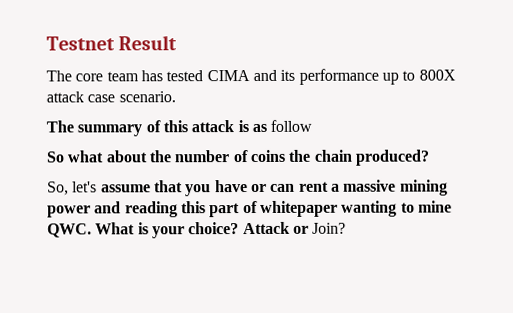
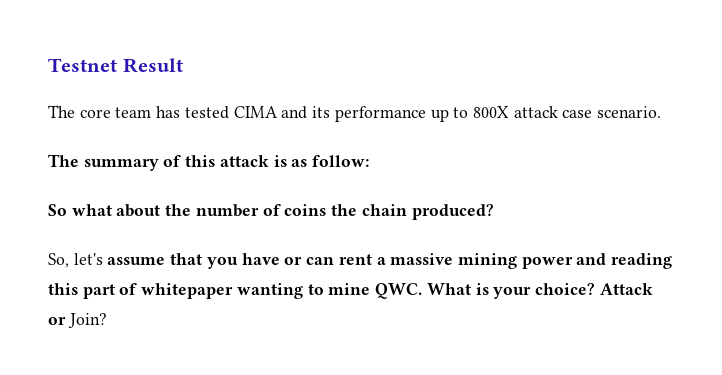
[270,119,313,132] follow -> [312,155,370,167] follow:

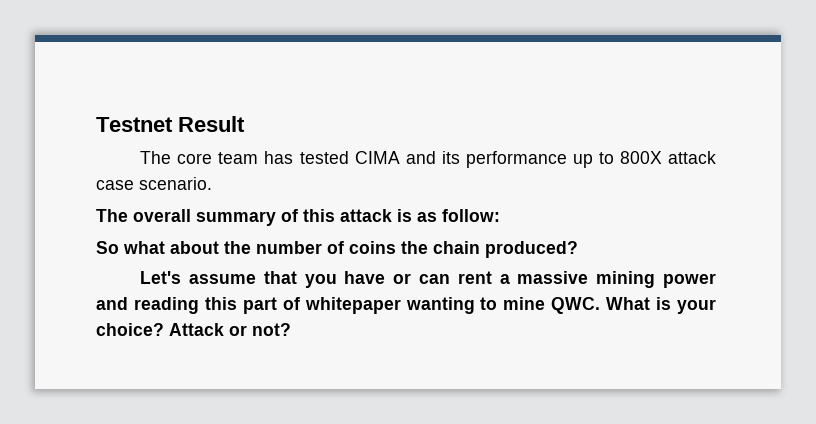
(79, 160) none -> [133,209,191,222] overall
[48,253,103,268] So, let's -> [140,271,182,284] Let's
[67,313,107,328] Join? -> [252,323,291,336] not?

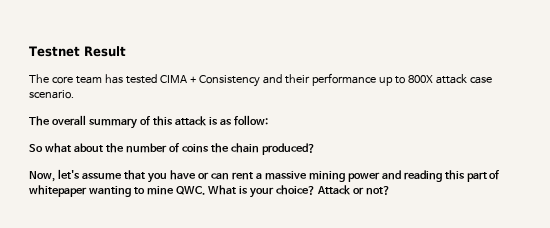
[405,151,460,164] and its -> [189,74,310,87] + Consistency and their
[140,271,182,284] Let's -> [29,169,80,182] Now, let's

